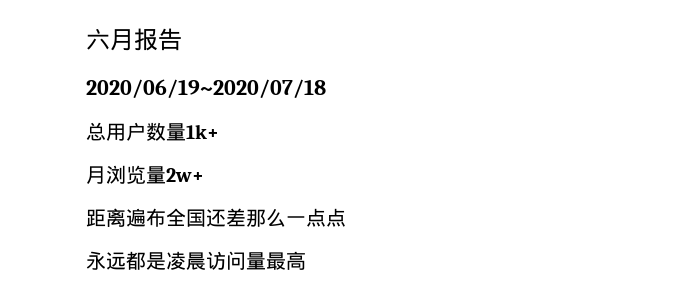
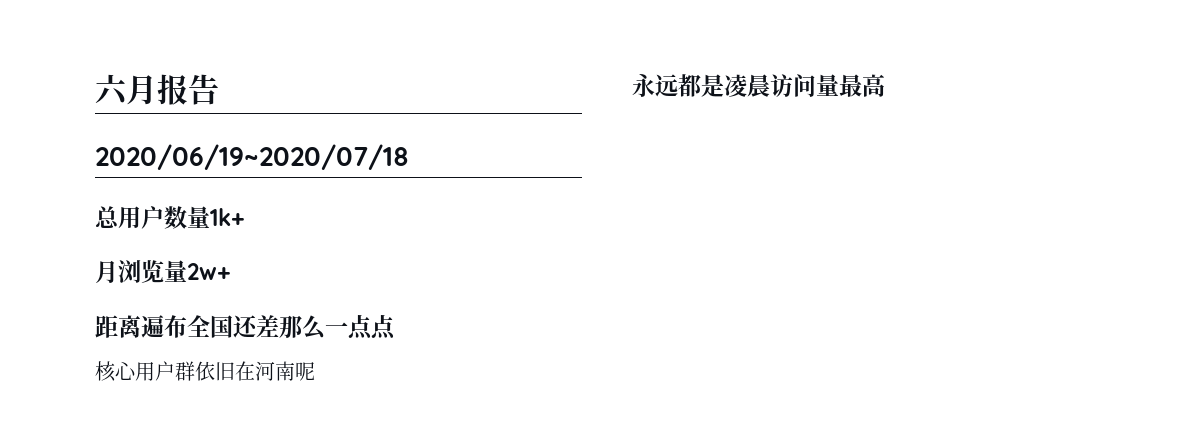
(346, 217) none -> [95,361,315,382] // 核心用户群依旧在河南呢

